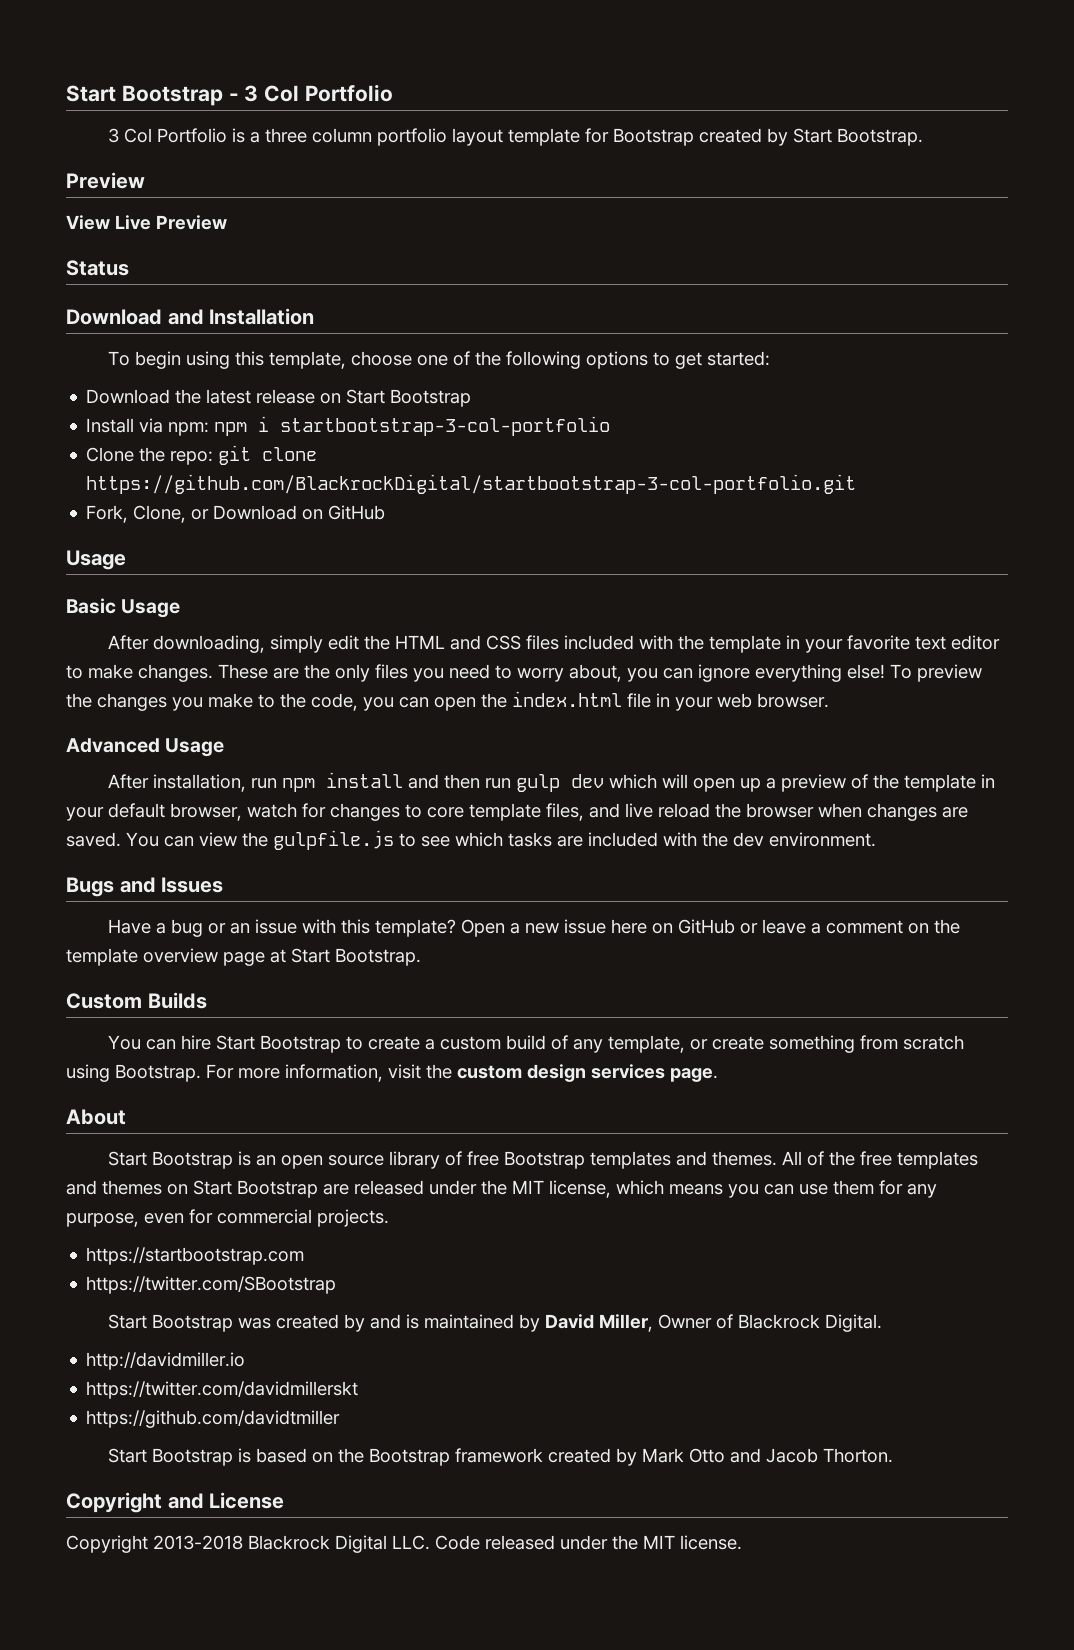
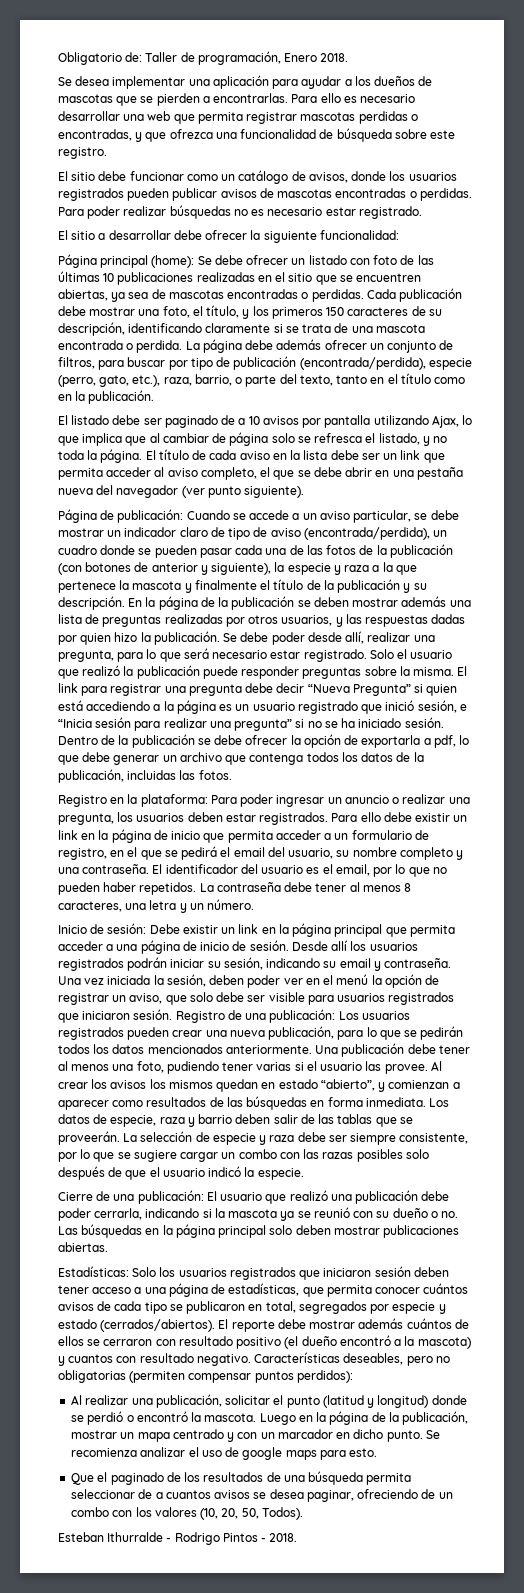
[66,84,394,106] [108,128,924,146] [66,172,145,189] [66,215,227,230] [66,260,129,276] [66,308,315,325] [108,351,771,369] [86,389,472,407] [86,416,611,436] [86,445,318,465] [86,474,857,494] [86,505,386,523] [66,550,126,570] [66,598,181,618] [108,635,1001,653] [66,664,982,682] [66,691,829,711] [66,738,225,757] [108,772,996,792] [66,803,968,821] [66,830,876,850] [66,877,224,897] [108,919,961,937] [66,948,421,966] [66,992,207,1009] [108,1035,965,1053] [66,1064,718,1082] [66,1109,126,1125] [108,1151,979,1169] [66,1180,937,1198] [66,1209,389,1227] [86,1247,305,1265] [86,1276,337,1294] [108,1314,883,1332] [86,1352,246,1370] [86,1381,359,1399] [86,1410,341,1428] [108,1448,894,1466] [66,1492,285,1513] [66,1535,742,1553] Start Bootstrap - 3 Col Portfolio // 3 Col Portfolio is a three column portfolio layout template for Bootstrap created by Start Bootstrap. // Preview // View Live Preview // Status // Download and Installation // To begin using this template, choose one of the following options to get started: // Download the latest release on Start Bootstrap // Install via npm: npm i startbootstrap-3-col-portfolio // Clone the repo: git clone https://github.com/BlackrockDigital/startbootstrap-3-col-portfolio.git // Fork, Clone, or Download on GitHub // Usage // Basic Usage // After downloading, simply edit the HTML and CSS files included with the template in your favorite text editor to make changes. These are the only files you need to worry about, you can ignore everything else! To preview the changes you make to the code, you can open the index.html file in your web browser. // Advanced Usage // After installation, run npm install and then run gulp dev which will open up a preview of the template in your default browser, watch for changes to core template files, and live reload the browser when changes are saved. You can view the gulpfile.js to see which tasks are included with the dev environment. // Bugs and Issues // Have a bug or an issue with this template? Open a new issue here on GitHub or leave a comment on the template overview page at Start Bootstrap. // Custom Builds // You can hire Start Bootstrap to create a custom build of any template, or create something from scratch using Bootstrap. For more information, visit the custom design services page. // About // Start Bootstrap is an open source library of free Bootstrap templates and themes. All of the free templates and themes on Start Bootstrap are released under the MIT license, which means you can use them for any purpose, even for commercial projects. // https://startbootstrap.com // https://twitter.com/SBootstrap // Start Bootstrap was created by and is maintained by David Miller, Owner of Blackrock Digital. // http://davidmiller.io // https://twitter.com/davidmillerskt // https://github.com/davidtmiller // Start Bootstrap is based on the Bootstrap framework created by Mark Otto and Jacob Thorton. // Copyright and License // Copyright 2013-2018 Blackrock Digital LLC. Code released under the MIT license. -> [58,51,349,65] [58,75,433,89] [58,93,416,106] [58,111,418,124] [58,128,456,142] [58,147,107,159] [58,170,457,184] [58,188,472,201] [58,205,422,219] [58,230,399,243] [58,254,434,268] [58,271,422,285] [58,288,463,302] [58,305,442,319] [58,322,425,336] [58,339,454,353] [58,356,472,370] [58,373,466,387] [58,390,155,404] [58,415,473,428] [58,432,448,446] [58,449,445,463] [58,467,463,480] [58,485,305,498] [58,509,459,523] [58,527,448,540] [58,544,453,558] [58,562,417,575] [58,579,427,593] [58,596,471,610] [58,614,466,627] [58,631,435,645] [58,648,453,662] [58,665,468,679] [58,683,458,696] [58,700,467,714] [58,717,444,731] [58,734,470,748] [58,752,424,765] [58,769,232,783] [58,794,470,807] [58,812,468,825] [58,829,429,843] [58,846,464,860] [58,864,447,877] [58,882,412,895] [58,899,255,913] [58,923,455,937] [58,940,418,954] [58,957,452,971] [58,974,440,988] [58,992,455,1005] [58,1009,410,1023] [58,1026,464,1040] [58,1043,470,1057] [58,1061,442,1074] [58,1079,460,1092] [58,1096,450,1110] [58,1114,413,1127] [58,1131,469,1145] [58,1149,429,1162] [58,1166,304,1180] [58,1190,450,1204] [58,1207,459,1221] [58,1224,460,1238] [58,1242,108,1252] [58,1266,449,1280] [58,1283,469,1297] [58,1301,446,1314] [58,1318,469,1332] [58,1335,471,1349] [58,1352,450,1366] [58,1370,353,1383] [71,1394,467,1408] [71,1411,469,1425] [71,1429,440,1442] [71,1447,378,1460] [71,1471,412,1485] [71,1489,453,1502] [71,1507,303,1520] [58,1532,298,1545] Obligatorio de: Taller de programación, Enero 2018. // Se desea implementar una aplicación para ayudar a los dueños de mascotas que se pierden a encontrarlas. Para ello es necesario desarrollar una web que permita registrar mascotas perdidas o encontradas, y que ofrezca una funcionalidad de búsqueda sobre este registro. // El sitio debe funcionar como un catálogo de avisos, donde los usuarios registrados pueden publicar avisos de mascotas encontradas o perdidas. Para poder realizar búsquedas no es necesario estar registrado. // El sitio a desarrollar debe ofrecer la siguiente funcionalidad: // Página principal (home): Se debe ofrecer un listado con foto de las últimas 10 publicaciones realizadas en el sitio que se encuentren abiertas, ya sea de mascotas encontradas o perdidas. Cada publicación debe mostrar una foto, el título, y los primeros 150 caracteres de su descripción, identificando claramente si se trata de una mascota encontrada o perdida. La página debe además ofrecer un conjunto de filtros, para buscar por tipo de publicación (encontrada/perdida), especie (perro, gato, etc.), raza, barrio, o parte del texto, tanto en el título como en la publicación. // El listado debe ser paginado de a 10 avisos por pantalla utilizando Ajax, lo que implica que al cambiar de página solo se refresca el listado, y no toda la página. El título de cada aviso en la lista debe ser un link que permita acceder al aviso completo, el que se debe abrir en una pestaña nueva del navegador (ver punto siguiente). // Página de publicación: Cuando se accede a un aviso particular, se debe mostrar un indicador claro de tipo de aviso (encontrada/perdida), un cuadro donde se pueden pasar cada una de las fotos de la publicación (con botones de anterior y siguiente), la especie y raza a la que pertenece la mascota y finalmente el título de la publicación y su descripción. En la página de la publicación se deben mostrar además una lista de preguntas realizadas por otros usuarios, y las respuestas dadas por quien hizo la publicación. Se debe poder desde allí, realizar una pregunta, para lo que será necesario estar registrado. Solo el usuario que realizó la publicación puede responder preguntas sobre la misma. El link para registrar una pregunta debe decir “Nueva Pregunta” si quien está accediendo a la página es un usuario registrado que inició sesión, e “Inicia sesión para realizar una pregunta” si no se ha iniciado sesión. Dentro de la publicación se debe ofrecer la opción de exportarla a pdf, lo que debe generar un archivo que contenga todos los datos de la publicación, incluidas las fotos. // Registro en la plataforma: Para poder ingresar un anuncio o realizar una pregunta, los usuarios deben estar registrados. Para ello debe existir un link en la página de inicio que permita acceder a un formulario de registro, en el que se pedirá el email del usuario, su nombre completo y una contraseña. El identificador del usuario es el email, por lo que no pueden haber repetidos. La contraseña debe tener al menos 8 caracteres, una letra y un número. // Inicio de sesión: Debe existir un link en la página principal que permita acceder a una página de inicio de sesión. Desde allí los usuarios registrados podrán iniciar su sesión, indicando su email y contraseña. Una vez iniciada la sesión, deben poder ver en el menú la opción de registrar un aviso, que solo debe ser visible para usuarios registrados que iniciaron sesión. Registro de una publicación: Los usuarios registrados pueden crear una nueva publicación, para lo que se pedirán todos los datos mencionados anteriormente. Una publicación debe tener al menos una foto, pudiendo tener varias si el usuario las provee. Al crear los avisos los mismos quedan en estado “abierto”, y comienzan a aparecer como resultados de las búsquedas en forma inmediata. Los datos de especie, raza y barrio deben salir de las tablas que se proveerán. La selección de especie y raza debe ser siempre consistente, por lo que se sugiere cargar un combo con las razas posibles solo después de que el usuario indicó la especie. // Cierre de una publicación: El usuario que realizó una publicación debe poder cerrarla, indicando si la mascota ya se reunió con su dueño o no. Las búsquedas en la página principal solo deben mostrar publicaciones abiertas. // Estadísticas: Solo los usuarios registrados que iniciaron sesión deben tener acceso a una página de estadísticas, que permita conocer cuántos avisos de cada tipo se publicaron en total, segregados por especie y estado (cerrados/abiertos). El reporte debe mostrar además cuántos de ellos se cerraron con resultado positivo (el dueño encontró a la mascota) y cuantos con resultado negativo. Características deseables, pero no obligatorias (permiten compensar puntos perdidos): // Al realizar una publicación, solicitar el punto (latitud y longitud) donde se perdió o encontró la mascota. Luego en la página de la publicación, mostrar un mapa centrado y con un marcador en dicho punto. Se recomienza analizar el uso de google maps para esto. // Que el paginado de los resultados de una búsqueda permita seleccionar de a cuantos avisos se desea paginar, ofreciendo de un combo con los valores (10, 20, 50, Todos). // Esteban Ithurralde - Rodrigo Pintos - 2018.

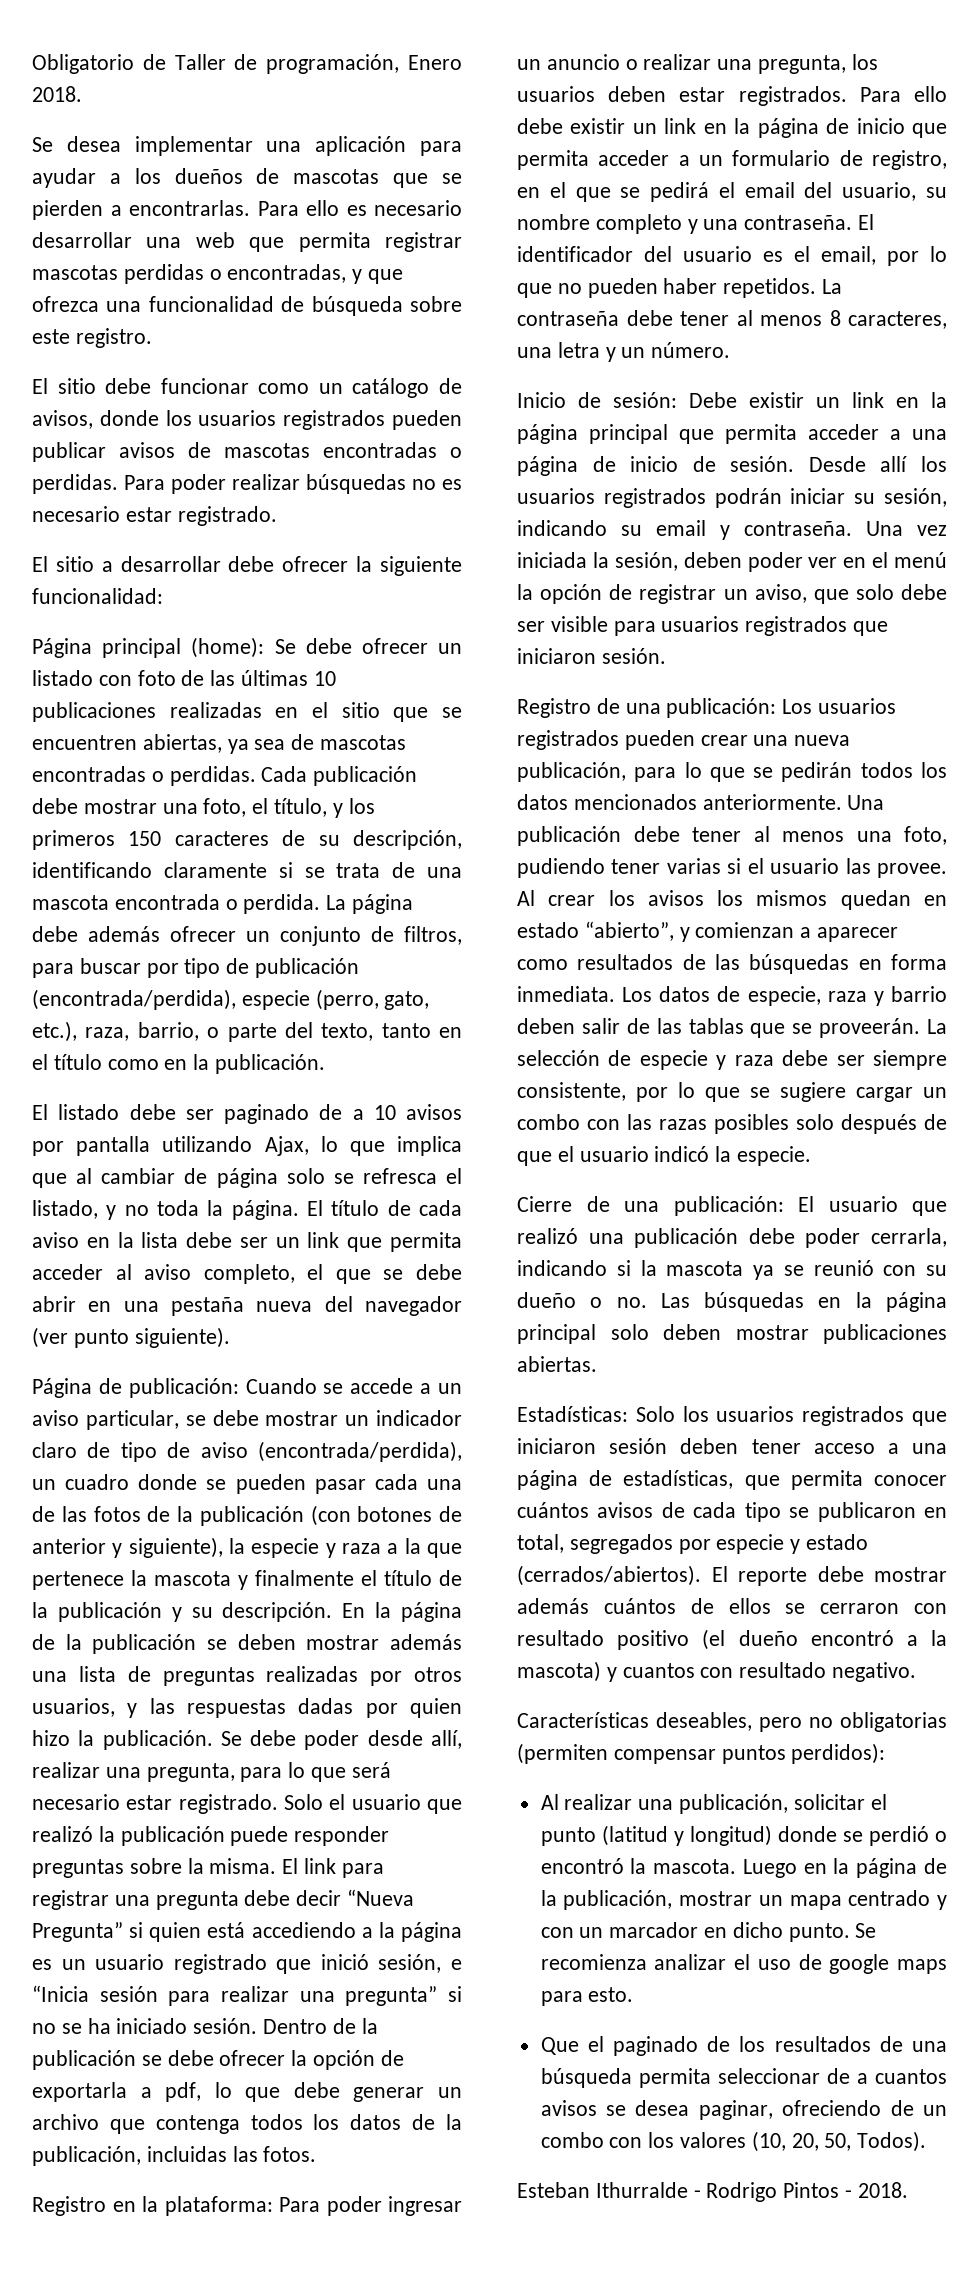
[125,52,143,62] de: -> [142,54,166,70] de
(173, 1014) none -> (666, 656) //
(251, 1360) none -> (917, 1672) //

